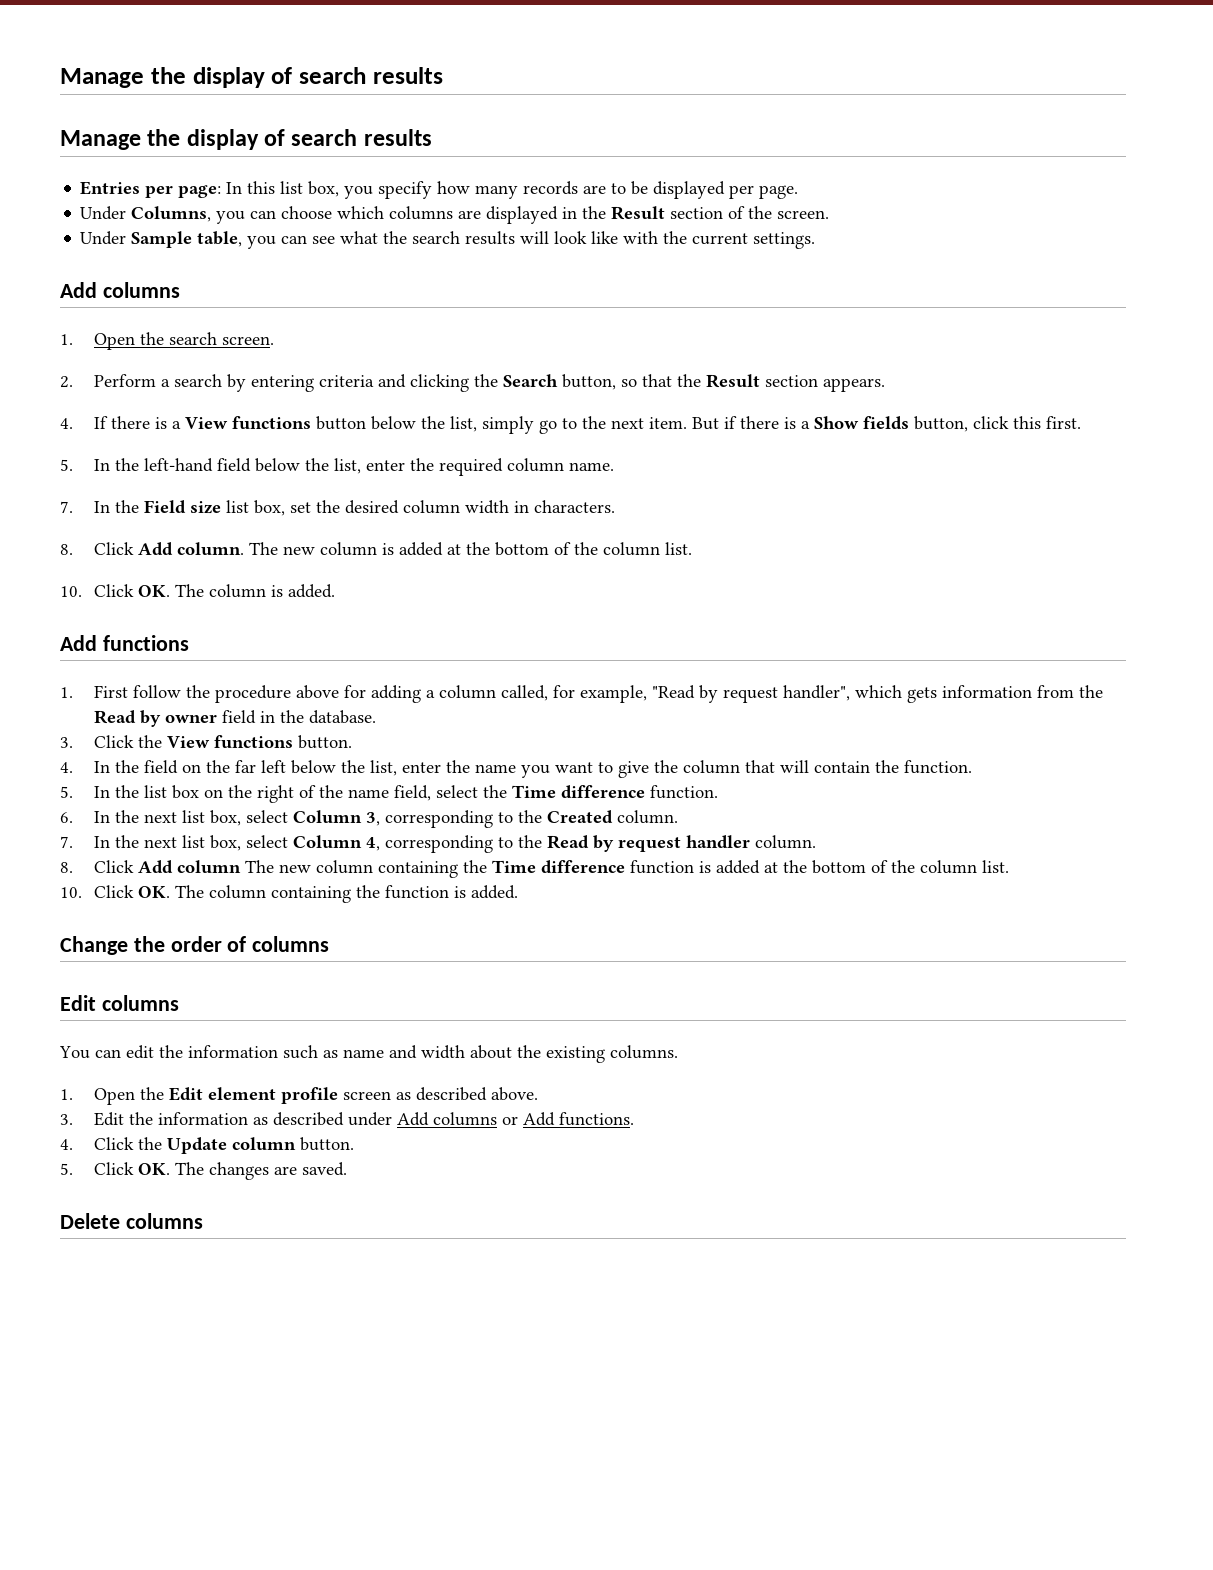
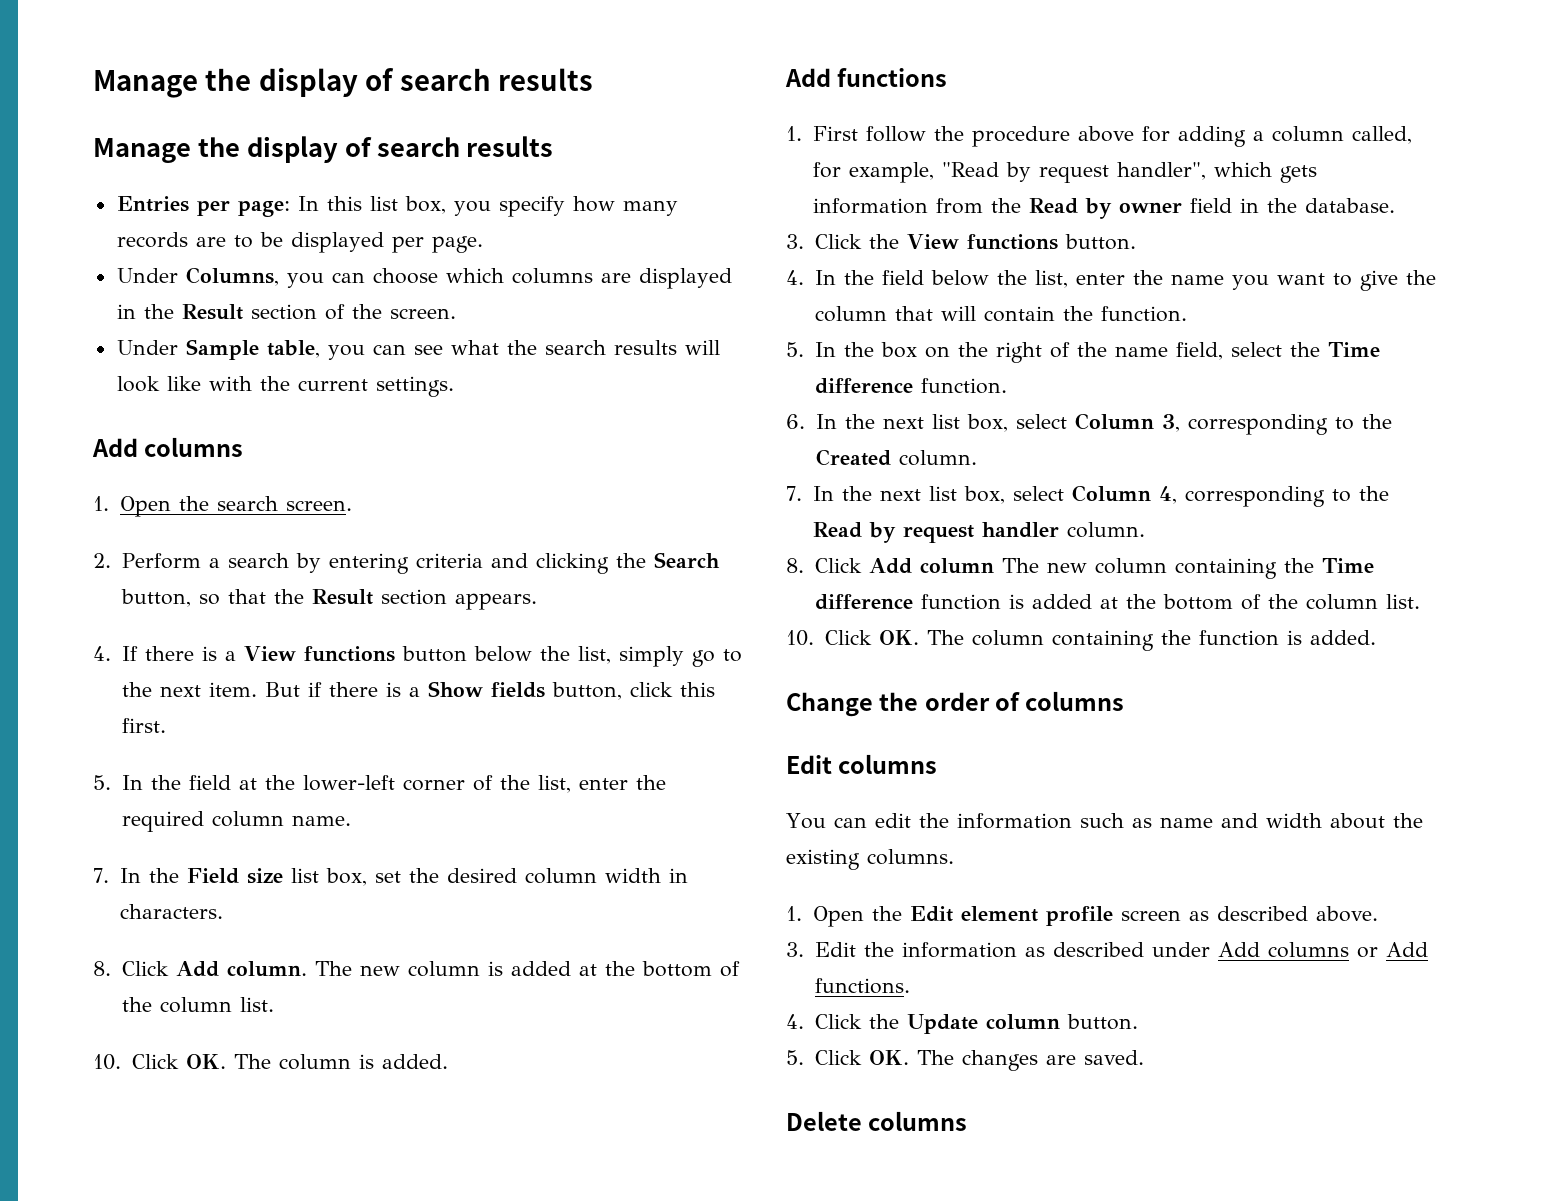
[143,458,300,472] left-hand field below -> [188,775,493,791] field at the lower-left corner of
[181,760,286,773] on the far left -> (924, 277) none
[143,785,167,798] list -> (874, 349) none

